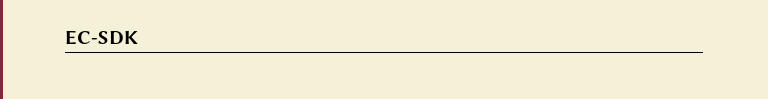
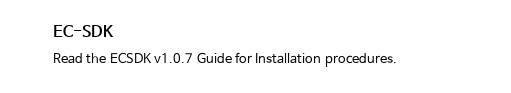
(138, 37) none -> [53,52,397,67] // Read the ECSDK v1.0.7 Guide for Installation procedures.

